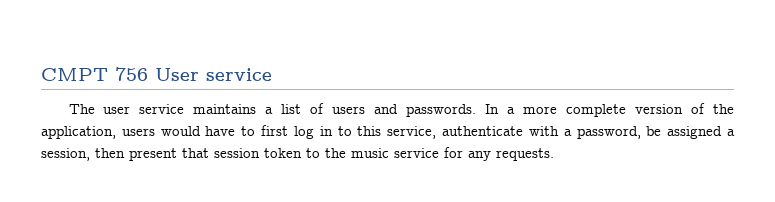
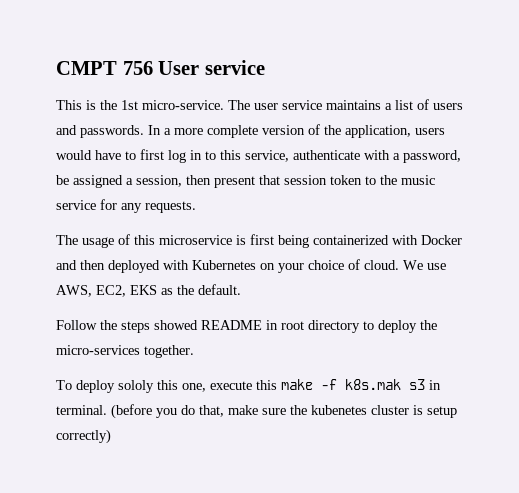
(272, 74) none -> [56,100,224,110] This is the 1st micro-service.
(554, 154) none -> [56,234,462,248] [56,259,446,273] [56,284,241,297] [56,320,437,333] [56,345,194,358] [56,379,441,393] [56,404,457,419] [56,429,111,444] // The usage of this microservice is first being containerized with Docker and then deployed with Kubernetes on your choice of cloud. We use AWS, EC2, EKS as the default. // Follow the steps showed README in root directory to deploy the micro-services together. // To deploy sololy this one, execute this make -f k8s.mak s3 in terminal. (before you do that, make sure the kubenetes cluster is setup correctly)

